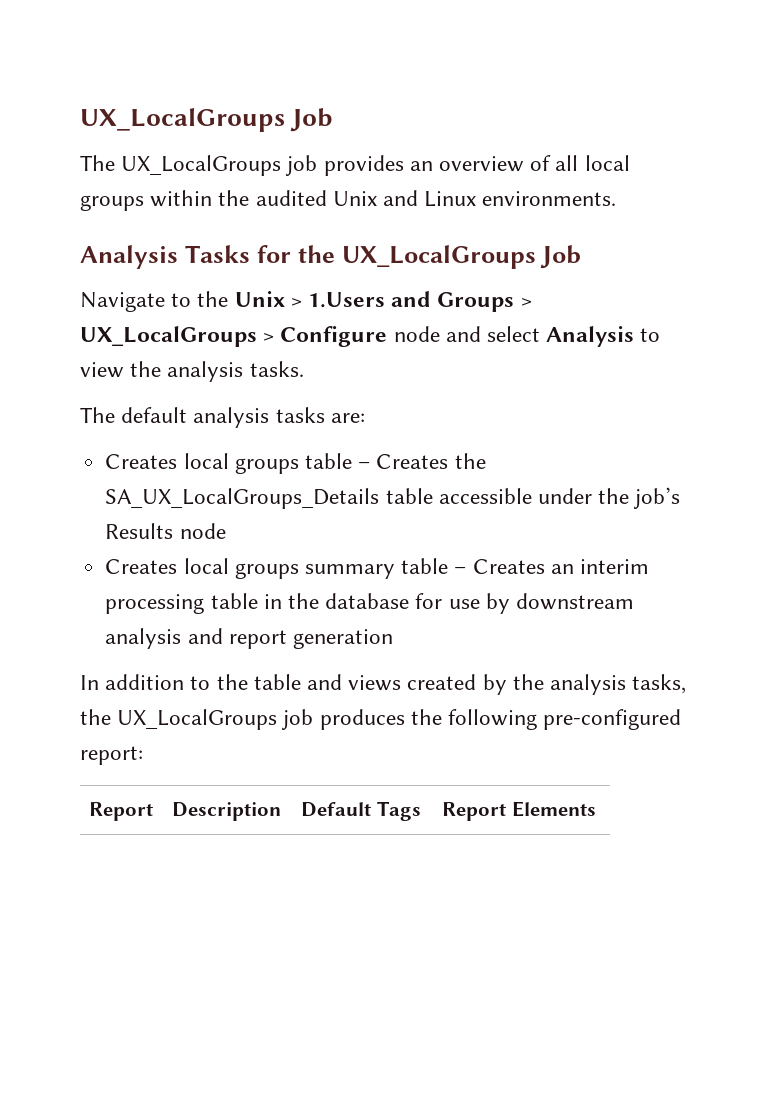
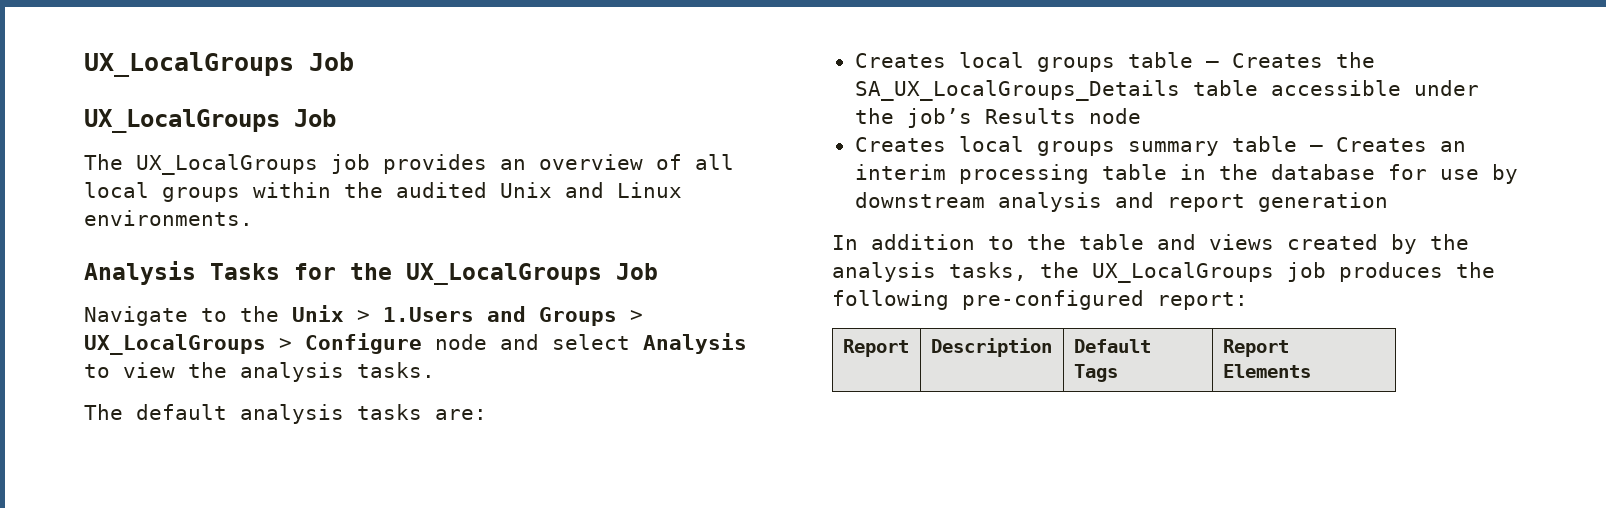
[80,108,334,132] UX_LocalGroups Job -> [84,52,354,77] [84,109,336,133] UX_LocalGroups Job // UX_LocalGroups Job

